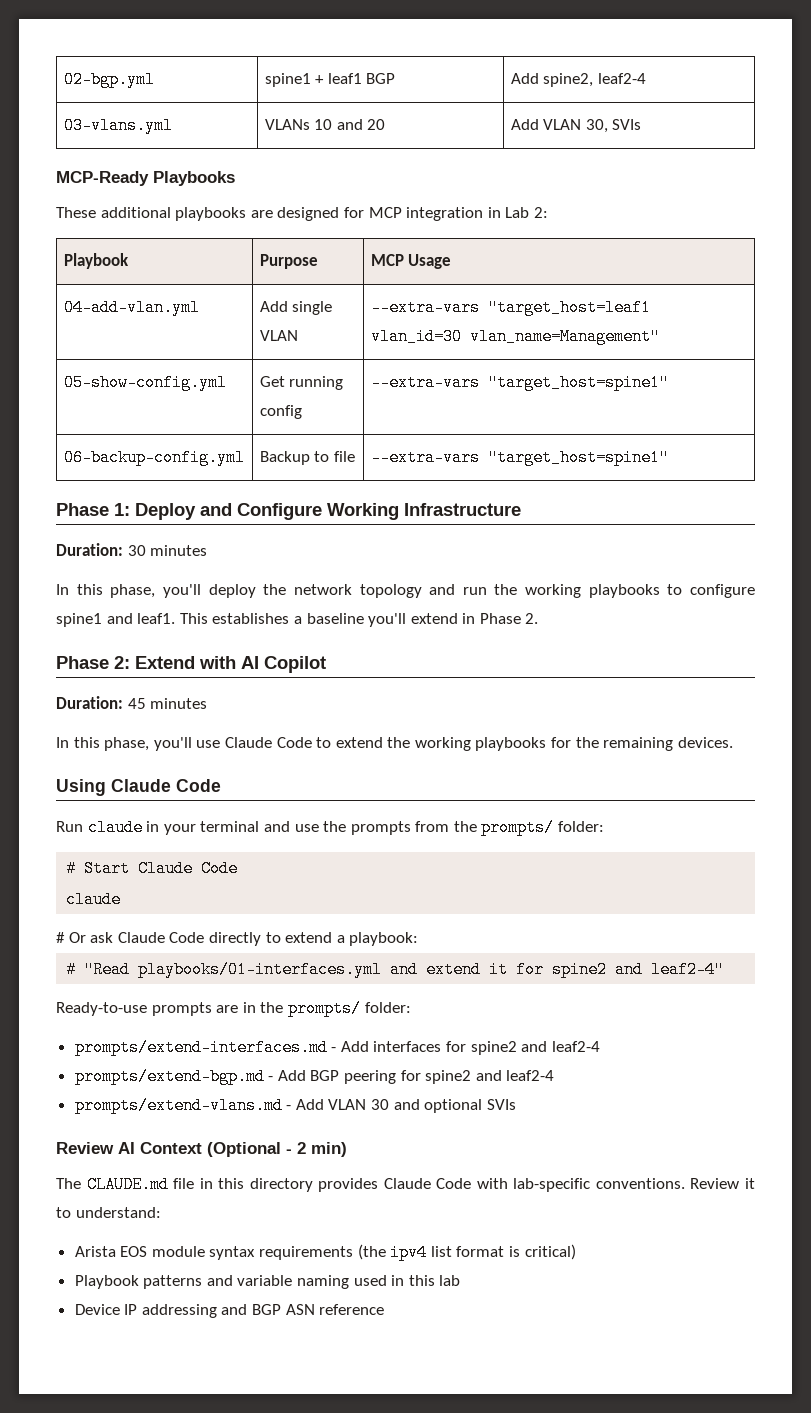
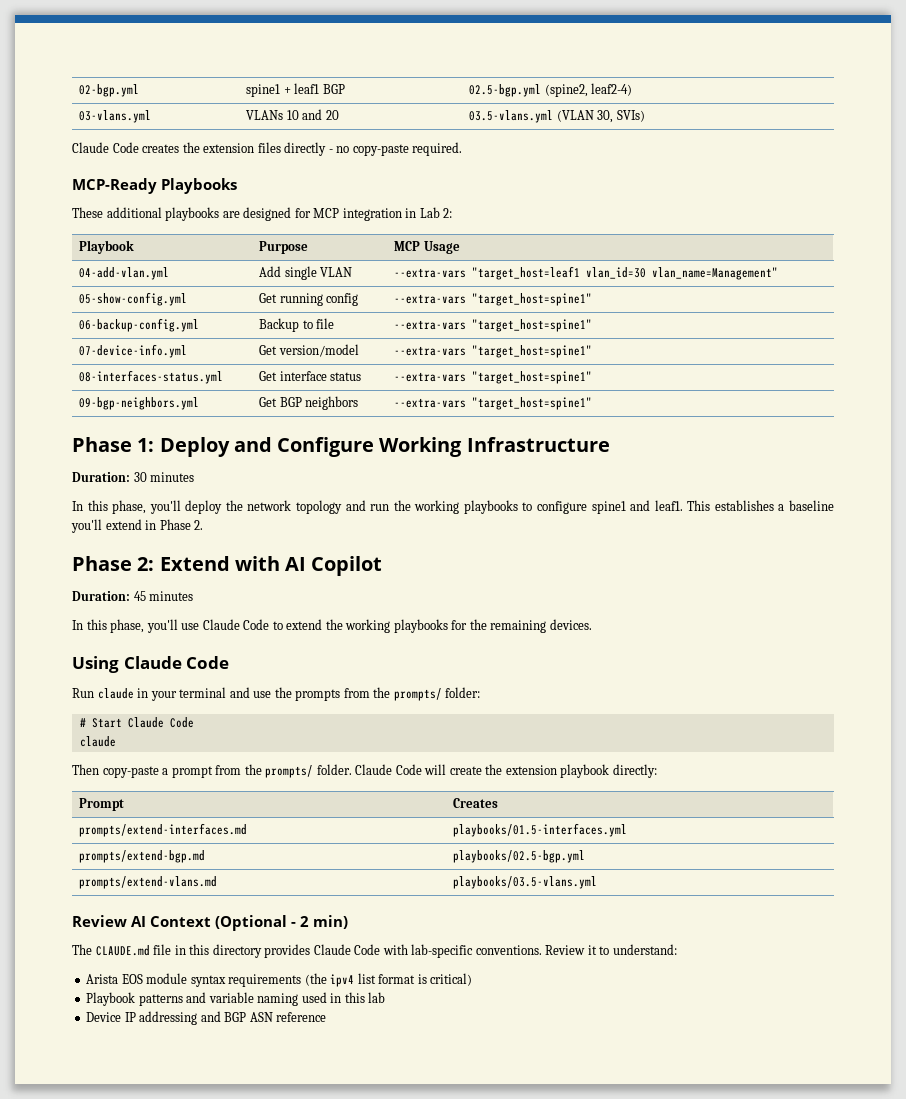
[510,73,646,87] Add spine2, leaf2-4 -> [469,83,633,97] 02.5-bgp.yml (spine2, leaf2-4)
[510,119,642,133] Add VLAN 30, SVIs -> [469,110,645,123] [72,142,463,156] 03.5-vlans.yml (VLAN 30, SVIs) // Claude Code creates the extension files directly - no copy-paste required.
(669, 457) none -> [79,344,188,358] [259,344,359,357] [394,345,593,358] [79,370,224,384] [259,371,362,381] [394,371,593,384] [79,397,200,410] [259,396,359,410] [394,397,593,410] // 07-device-info.yml | Get version/model | --extra-vars "target_host=spine1" // 08-interfaces-status.yml | Get interface status | --extra-vars "target_host=spine1" // 09-bgp-neighbors.yml | Get BGP neighbors | --extra-vars "target_host=spine1"
[56,932,419,946] [66,961,725,978] [56,1000,411,1017] [74,1039,600,1056] [74,1068,555,1085] [74,1097,516,1114] # Or ask Claude Code directly to extend a playbook: // # "Read playbooks/01-interfaces.yml and extend it for spine2 and leaf2-4" // Ready-to-use prompts are in the prompts/ folder: // prompts/extend-interfaces.md - Add interfaces for spine2 and leaf2-4 // prompts/extend-bgp.md - Add BGP peering for spine2 and leaf2-4 // prompts/extend-vlans.md - Add VLAN 30 and optional SVIs -> [72,764,657,778] [79,798,125,811] [453,798,499,808] [79,823,248,837] [453,823,628,837] [79,850,206,863] [453,850,586,863] [79,876,218,889] [453,876,598,889] Then copy-paste a prompt from the prompts/ folder. Claude Code will create the extension playbook directly: // Prompt | Creates // prompts/extend-interfaces.md | playbooks/01.5-interfaces.yml // prompts/extend-bgp.md | playbooks/02.5-bgp.yml // prompts/extend-vlans.md | playbooks/03.5-vlans.yml

